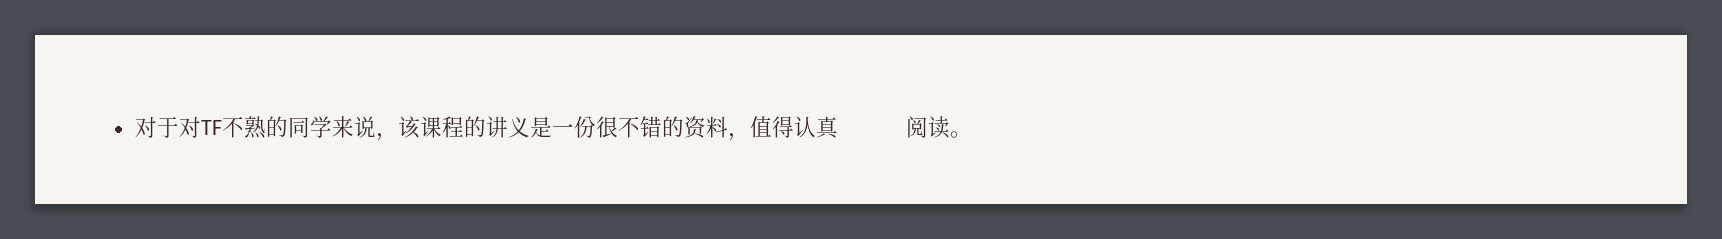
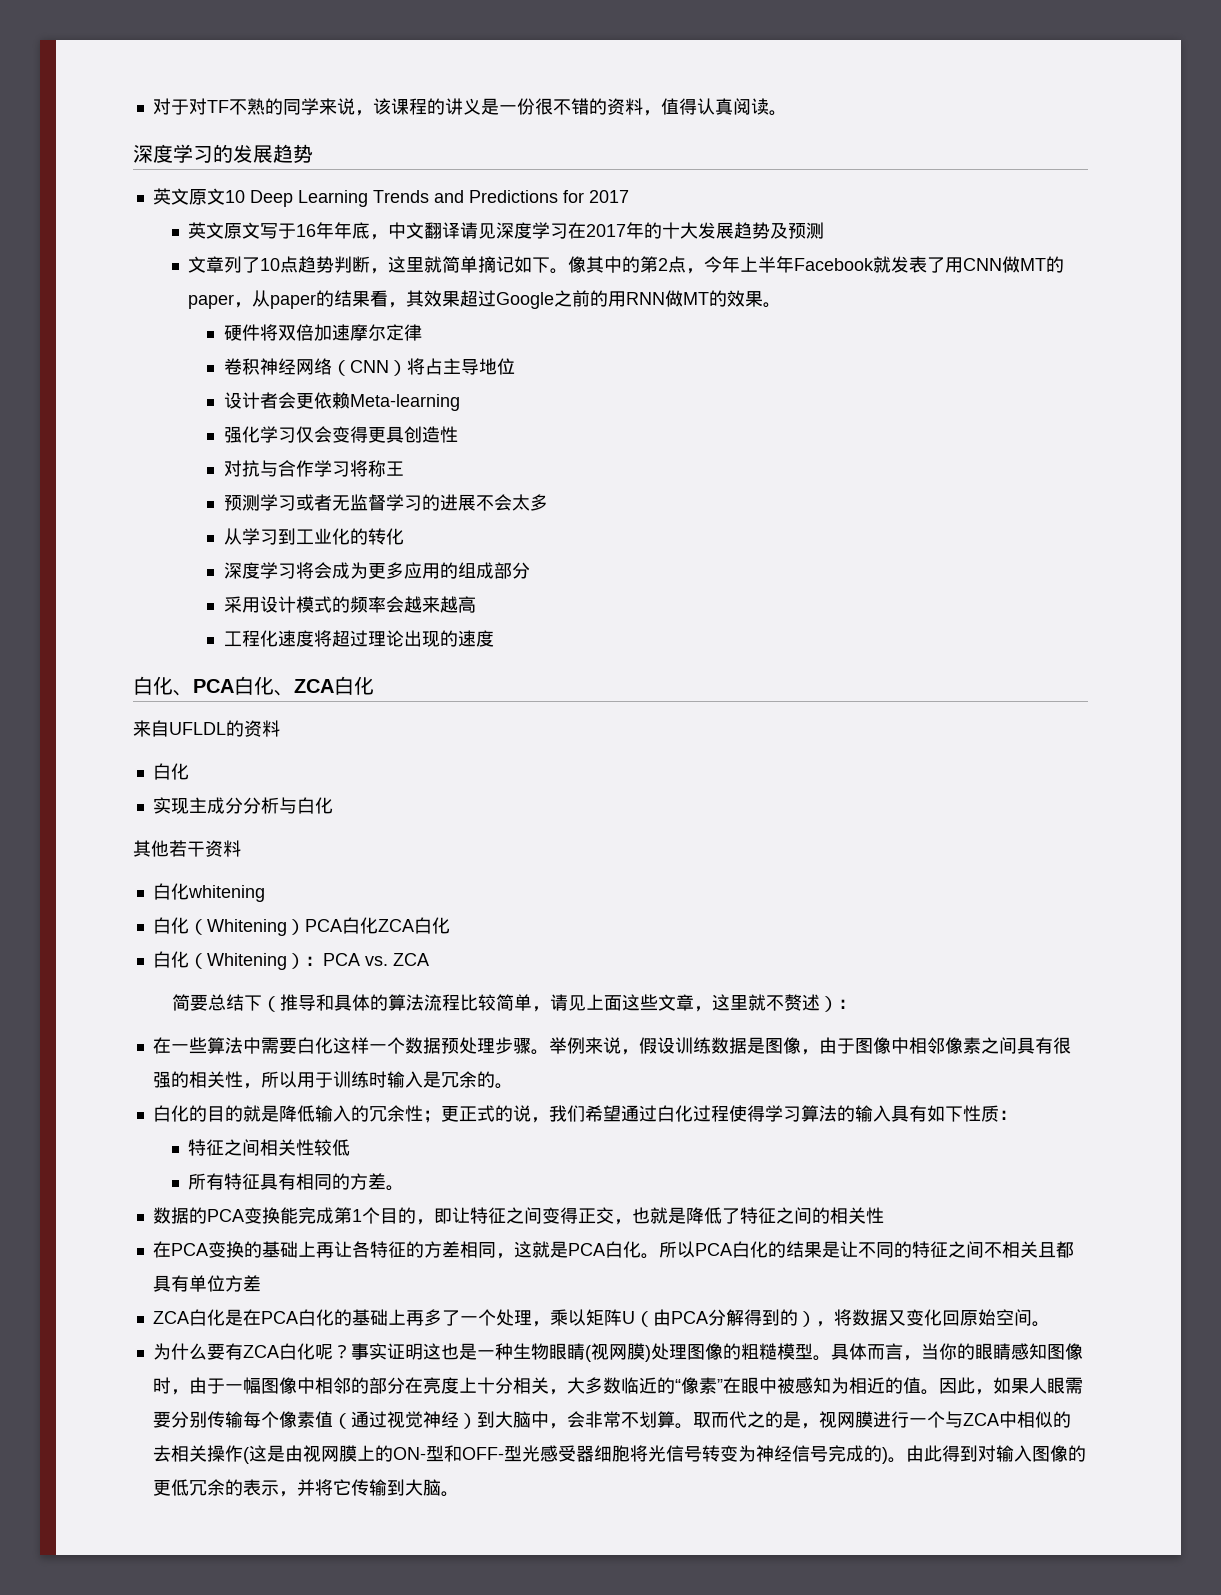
(972, 134) none -> [133,144,313,163] [152,188,629,207] [188,222,825,240] [188,256,1065,274] [188,290,782,309] [223,324,422,341] [223,358,515,376] [223,392,460,411] [223,426,458,443] [223,460,404,477] [223,494,548,511] [223,528,404,545] [223,562,530,579] [223,596,476,613] [223,630,494,647] [133,676,374,696] [133,720,280,737] [152,763,189,780] [152,797,333,814] [133,840,241,857] [152,883,265,902] [152,917,450,936] [152,951,429,970] [171,994,856,1012] [152,1037,1071,1055] [152,1071,513,1089] [152,1105,1017,1123] [188,1139,351,1156] [188,1173,405,1191] [152,1207,884,1225] [152,1241,1074,1259] [152,1275,261,1292] [152,1309,1050,1327] [152,1343,1083,1362] [152,1377,1083,1395] [152,1411,1071,1429] [152,1445,1086,1464] [152,1479,459,1497] // 深度学习的发展趋势 // 英文原文10 Deep Learning Trends and Predictions for 2017 // 英文原文写于16年年底，中文翻译请见深度学习在2017年的十大发展趋势及预测 // 文章列了10点趋势判断，这里就简单摘记如下。像其中的第2点，今年上半年Facebook就发表了用CNN做MT的paper，从paper的结果看，其效果超过Google之前的用RNN做MT的效果。 // 硬件将双倍加速摩尔定律 // 卷积神经网络（CNN）将占主导地位 // 设计者会更依赖Meta-learning // 强化学习仅会变得更具创造性 // 对抗与合作学习将称王 // 预测学习或者无监督学习的进展不会太多 // 从学习到工业化的转化 // 深度学习将会成为更多应用的组成部分 // 采用设计模式的频率会越来越高 // 工程化速度将超过理论出现的速度 // 白化、PCA白化、ZCA白化 // 来自UFLDL的资料 // 白化 // 实现主成分分析与白化 // 其他若干资料 // 白化whitening // 白化（Whitening）PCA白化ZCA白化 // 白化（Whitening）：PCA vs. ZCA // 简要总结下（推导和具体的算法流程比较简单，请见上面这些文章，这里就不赘述）： // 在一些算法中需要白化这样一个数据预处理步骤。举例来说，假设训练数据是图像，由于图像中相邻像素之间具有很强的相关性，所以用于训练时输入是冗余的。 // 白化的目的就是降低输入的冗余性；更正式的说，我们希望通过白化过程使得学习算法的输入具有如下性质： // 特征之间相关性较低 // 所有特征具有相同的方差。 // 数据的PCA变换能完成第1个目的，即让特征之间变得正交，也就是降低了特征之间的相关性 // 在PCA变换的基础上再让各特征的方差相同，这就是PCA白化。所以PCA白化的结果是让不同的特征之间不相关且都具有单位方差 // ZCA白化是在PCA白化的基础上再多了一个处理，乘以矩阵U（由PCA分解得到的），将数据又变化回原始空间。 // 为什么要有ZCA白化呢？事实证明这也是一种生物眼睛(视网膜)处理图像的粗糙模型。具体而言，当你的眼睛感知图像时，由于一幅图像中相邻的部分在亮度上十分相关，大多数临近的“像素”在眼中被感知为相近的值。因此，如果人眼需要分别传输每个像素值（通过视觉神经）到大脑中，会非常不划算。取而代之的是，视网膜进行一个与ZCA中相似的去相关操作(这是由视网膜上的ON-型和OFF-型光感受器细胞将光信号转变为神经信号完成的)。由此得到对输入图像的更低冗余的表示，并将它传输到大脑。

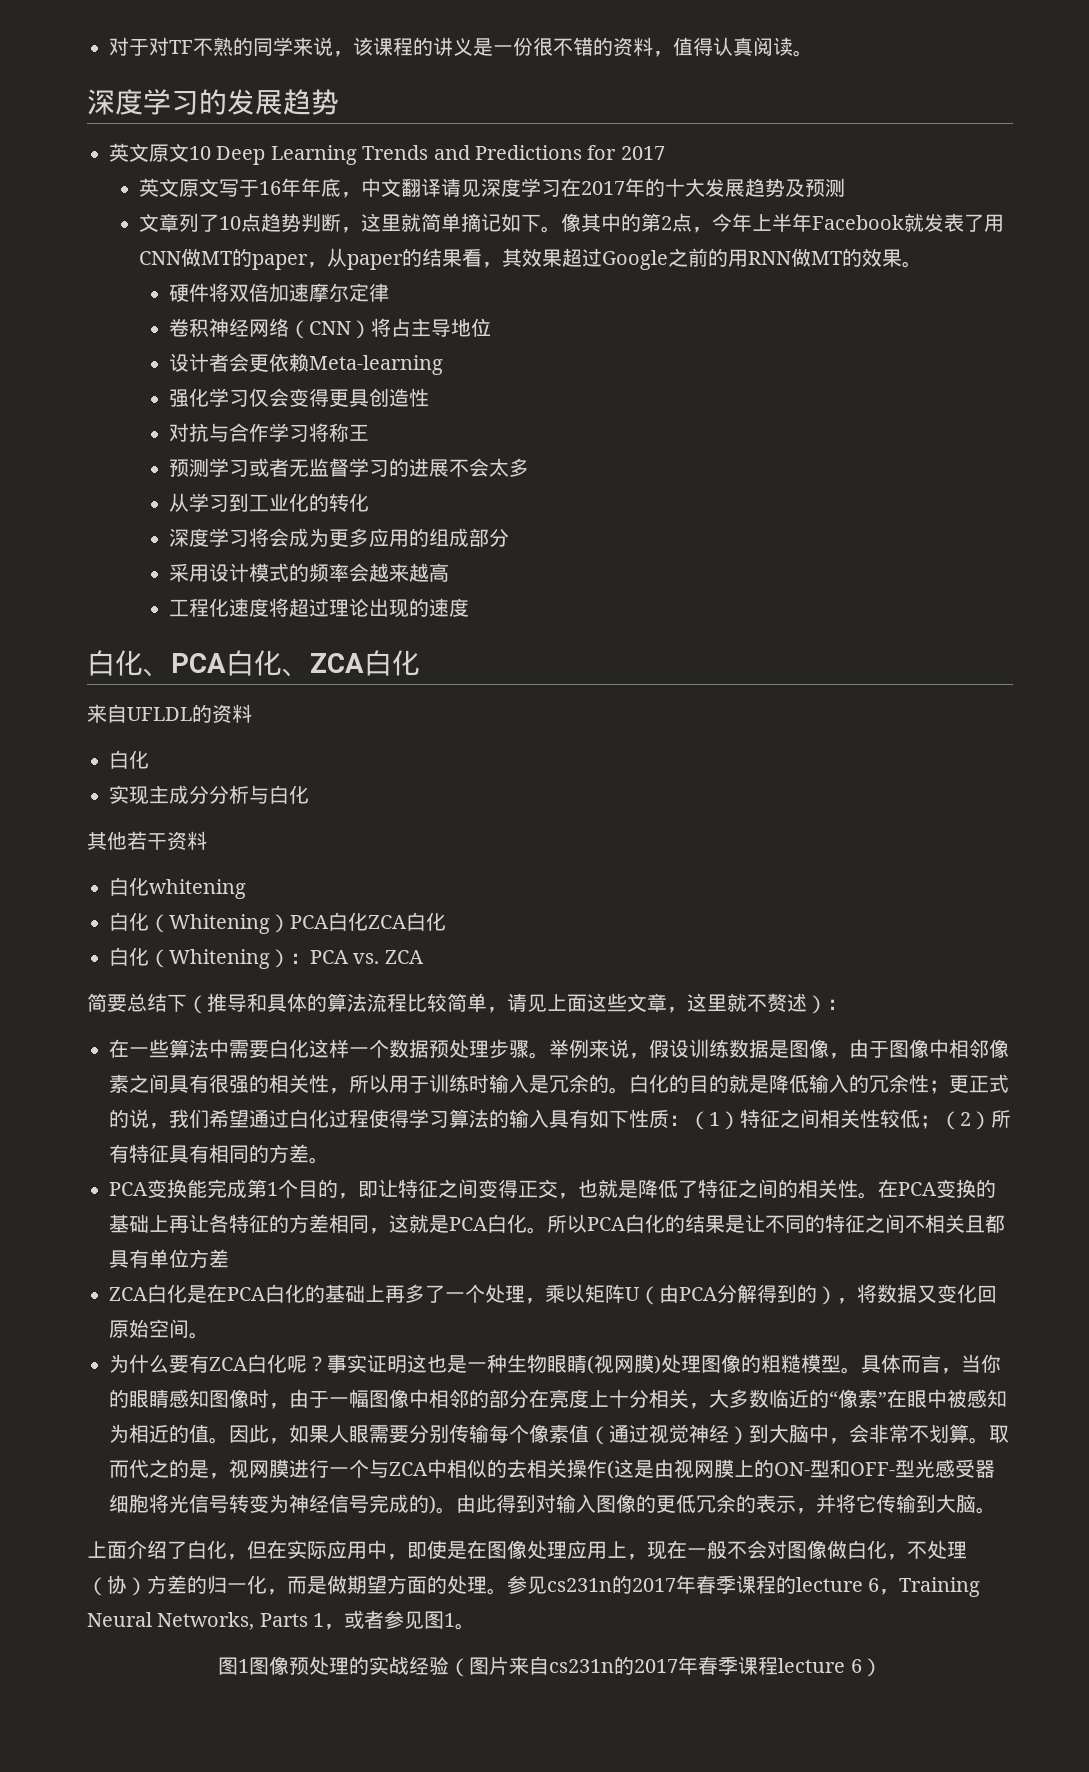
(513, 1086) // -> (629, 1090) none
(1017, 1115) // -> [689,1111,740,1130] （1）
(351, 1147) // -> [920,1111,991,1130] ；（2）
[152,1207,207,1224] 数据的 -> (329, 1160) none
(884, 1215) // -> [858,1192,878,1199] 。
(459, 1494) none -> [87,1540,967,1560] [87,1575,981,1597] [87,1610,476,1630] [218,1656,882,1677] // 上面介绍了白化，但在实际应用中，即使是在图像处理应用上，现在一般不会对图像做白化，不处理（协）方差的归一化，而是做期望方面的处理。参见cs231n的2017年春季课程的lecture 6，Training Neural Networks, Parts 1，或者参见图1。 // 图1图像预处理的实战经验（图片来自cs231n的2017年春季课程lecture 6）

